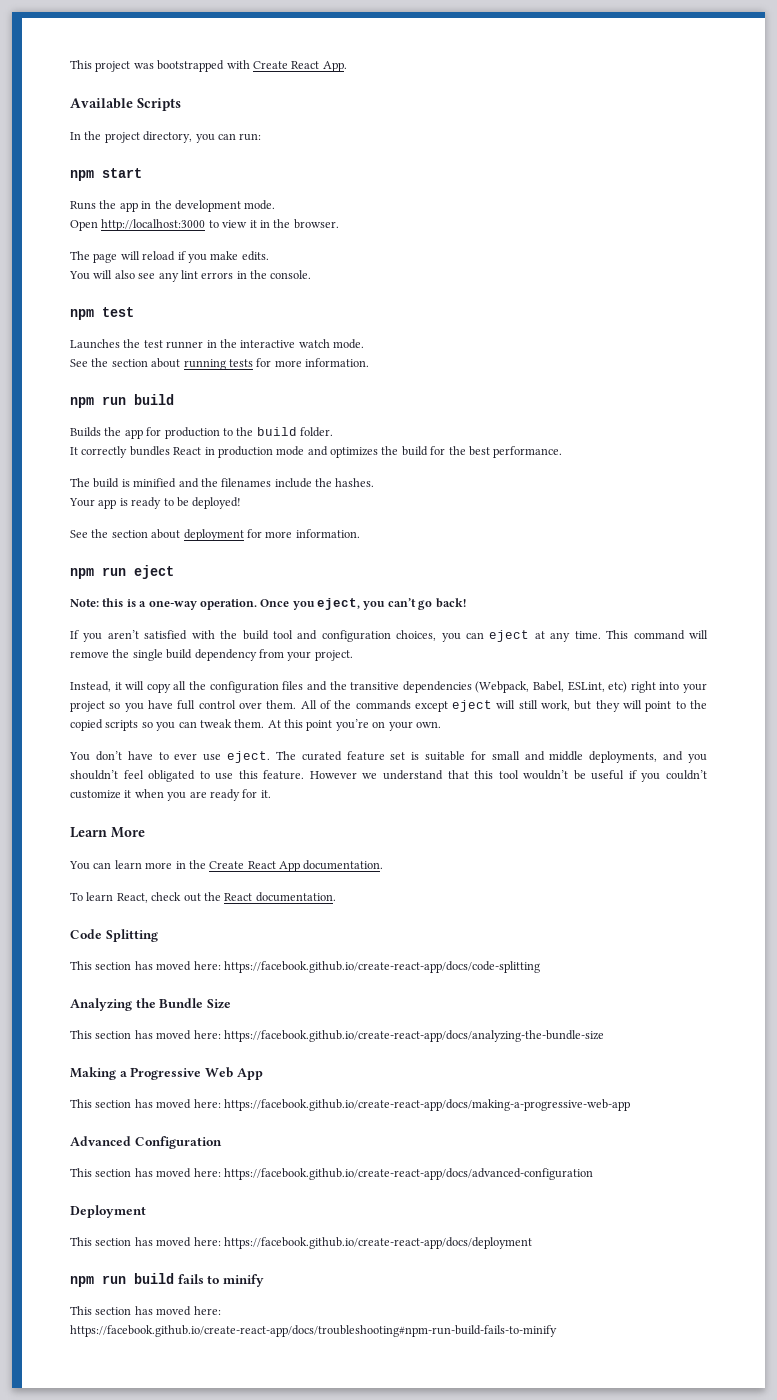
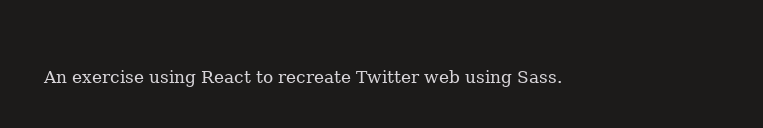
[70,60,347,72] [70,98,181,111] [70,131,262,143] [70,168,142,181] [70,200,276,212] [70,219,339,231] [70,251,269,263] [69,270,312,282] [70,307,134,320] [70,339,364,349] [70,358,369,370] [70,394,174,408] [70,427,333,439] [70,446,563,458] [70,478,375,488] [69,497,242,509] [70,529,360,541] [70,565,174,579] [70,598,466,610] [70,630,709,642] [70,649,353,661] [70,681,707,693] [70,700,708,712] [70,719,441,731] [69,751,708,763] [70,770,707,782] [70,789,271,801] [70,827,145,838] [69,860,384,872] [70,892,336,903] [70,929,158,942] [70,961,540,973] [70,998,231,1011] [70,1030,604,1042] [70,1067,263,1080] [70,1099,630,1111] [70,1136,222,1149] [70,1168,593,1180] [70,1205,146,1218] [70,1237,532,1249] [70,1273,264,1287] [70,1306,221,1316] [70,1325,557,1337] This project was bootstrapped with Create React App. // Available Scripts // In the project directory, you can run: // npm start // Runs the app in the development mode. // Open http://localhost:3000 to view it in the browser. // The page will reload if you make edits. // You will also see any lint errors in the console. // npm test // Launches the test runner in the interactive watch mode. // See the section about running tests for more information. // npm run build // Builds the app for production to the build folder. // It correctly bundles React in production mode and optimizes the build for the best performance. // The build is minified and the filenames include the hashes. // Your app is ready to be deployed! // See the section about deployment for more information. // npm run eject // Note: this is a one-way operation. Once you eject, you can’t go back! // If you aren’t satisfied with the build tool and configuration choices, you can eject at any time. This command will remove the single build dependency from your project. // Instead, it will copy all the configuration files and the transitive dependencies (Webpack, Babel, ESLint, etc) right into your project so you have full control over them. All of the commands except eject will still work, but they will point to the copied scripts so you can tweak them. At this point you’re on your own. // You don’t have to ever use eject. The curated feature set is suitable for small and middle deployments, and you shouldn’t feel obligated to use this feature. However we understand that this tool wouldn’t be useful if you couldn’t customize it when you are ready for it. // Learn More // You can learn more in the Create React App documentation. // To learn React, check out the React documentation. // Code Splitting // This section has moved here: https://facebook.github.io/create-react-app/docs/code-splitting // Analyzing the Bundle Size // This section has moved here: https://facebook.github.io/create-react-app/docs/analyzing-the-bundle-size // Making a Progressive Web App // This section has moved here: https://facebook.github.io/create-react-app/docs/making-a-progressive-web-app // Advanced Configuration // This section has moved here: https://facebook.github.io/create-react-app/docs/advanced-configuration // Deployment // This section has moved here: https://facebook.github.io/create-react-app/docs/deployment // npm run build fails to minify // This section has moved here: https://facebook.github.io/create-react-app/docs/troubleshooting#npm-run-build-fails-to-minify -> [43,70,562,87] An exercise using React to recreate Twitter web using Sass.

